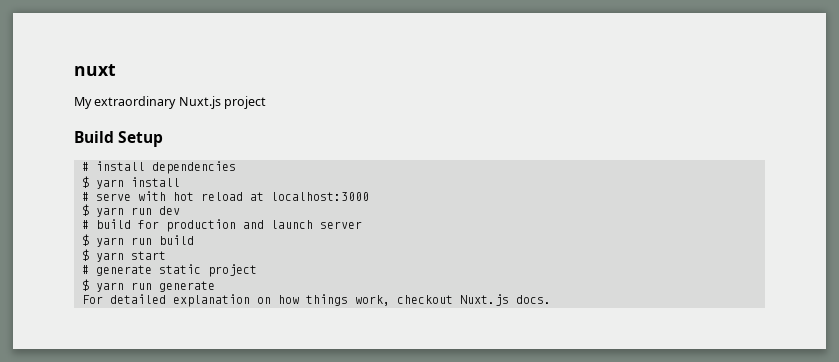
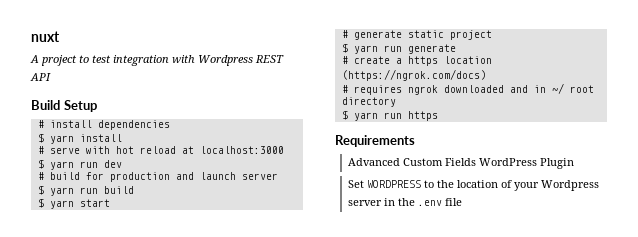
[74,96,267,109] My extraordinary Nuxt.js project -> [30,55,284,66] [30,73,51,81] A project to test integration with Wordpress REST API
[81,294,551,307] For detailed explanation on how things work, checkout Nuxt.js docs. -> [341,56,492,66] [341,69,486,81] [341,83,594,95] [341,97,396,107] [341,110,438,121] [335,135,415,147] [347,158,574,169] [347,180,599,191] [347,198,462,206] # create a https location (https://ngrok.com/docs) // # requires ngrok downloaded and in ~/ root directory // $ yarn run https // Requirements // Advanced Custom Fields WordPress Plugin // Set WORDPRESS to the location of your Wordpress server in the .env file

